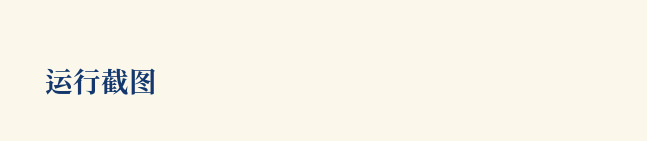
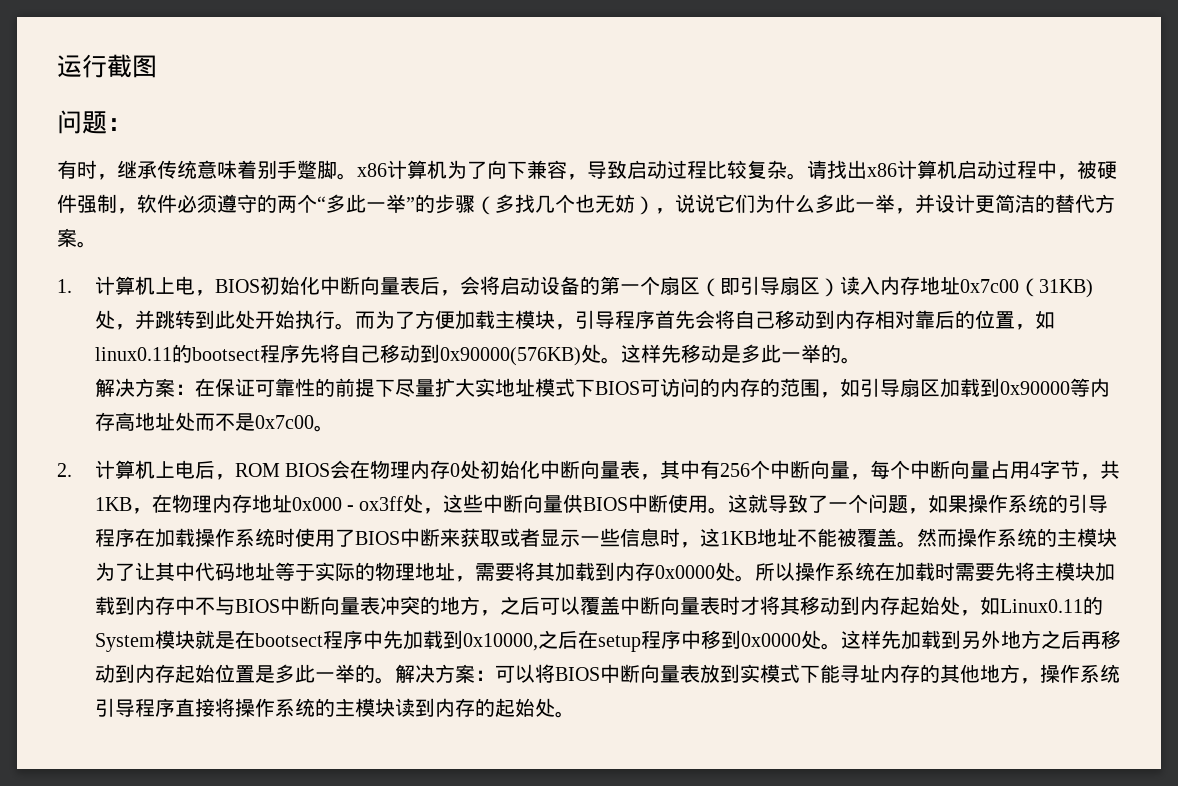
(157, 81) none -> [57,110,132,134] [57,160,1117,180] [57,194,1115,215] [57,228,97,248] [57,276,1093,298] [94,310,1055,330] [94,344,861,366] [94,378,1110,398] [94,412,334,432] [57,460,1120,480] [94,494,1109,514] [94,528,1117,548] [94,562,1115,582] [94,596,1103,616] [94,630,1121,652] [94,664,1120,684] [94,698,575,718] // 问题： // 有时，继承传统意味着别手蹩脚。x86计算机为了向下兼容，导致启动过程比较复杂。请找出x86计算机启动过程中，被硬件强制，软件必须遵守的两个“多此一举”的步骤（多找几个也无妨），说说它们为什么多此一举，并设计更简洁的替代方案。 // 1.计算机上电，BIOS初始化中断向量表后，会将启动设备的第一个扇区（即引导扇区）读入内存地址0x7c00（31KB)处，并跳转到此处开始执行。而为了方便加载主模块，引导程序首先会将自己移动到内存相对靠后的位置，如linux0.11的bootsect程序先将自己移动到0x90000(576KB)处。这样先移动是多此一举的。 // 解决方案：在保证可靠性的前提下尽量扩大实地址模式下BIOS可访问的内存的范围，如引导扇区加载到0x90000等内存高地址处而不是0x7c00。 // 2.计算机上电后，ROM BIOS会在物理内存0处初始化中断向量表，其中有256个中断向量，每个中断向量占用4字节，共1KB，在物理内存地址0x000 - ox3ff处，这些中断向量供BIOS中断使用。这就导致了一个问题，如果操作系统的引导程序在加载操作系统时使用了BIOS中断来获取或者显示一些信息时，这1KB地址不能被覆盖。然而操作系统的主模块为了让其中代码地址等于实际的物理地址，需要将其加载到内存0x0000处。所以操作系统在加载时需要先将主模块加载到内存中不与BIOS中断向量表冲突的地方，之后可以覆盖中断向量表时才将其移动到内存起始处，如Linux0.11的System模块就是在bootsect程序中先加载到0x10000,之后在setup程序中移到0x0000处。这样先加载到另外地方之后再移动到内存起始位置是多此一举的。解决方案：可以将BIOS中断向量表放到实模式下能寻址内存的其他地方，操作系统引导程序直接将操作系统的主模块读到内存的起始处。

